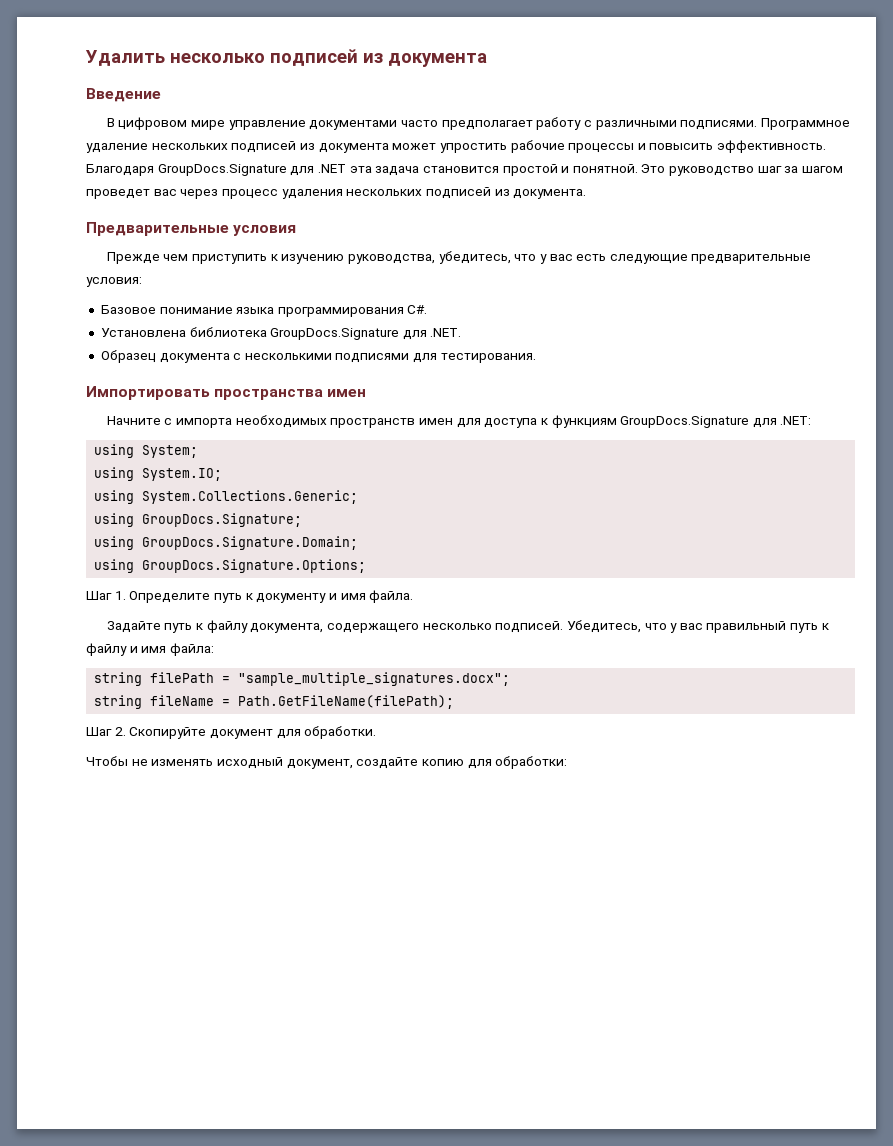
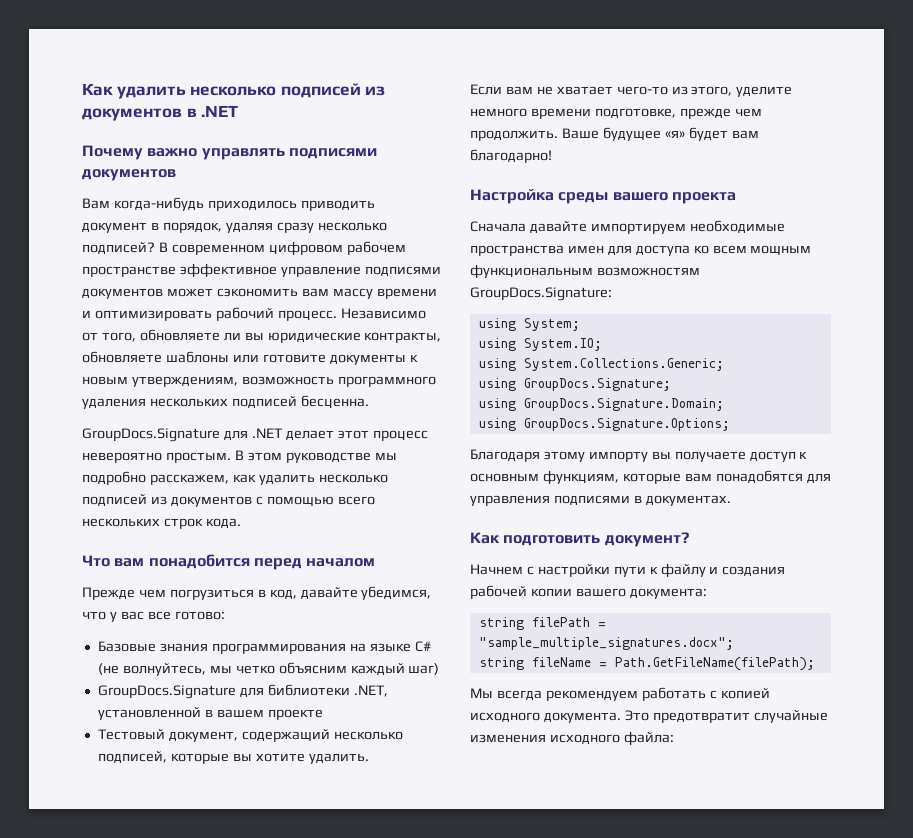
[85,49,487,67] [86,88,161,102] [106,117,850,130] [86,140,827,153] [86,164,844,176] [86,187,587,199] [86,222,297,236] [106,251,812,264] [86,277,142,287] [100,305,428,317] [100,327,462,340] [100,350,536,363] [86,386,367,400] [106,415,812,428] Удалить несколько подписей из документа // Введение // В цифровом мире управление документами часто предполагает работу с различными подписями. Программное удаление нескольких подписей из документа может упростить рабочие процессы и повысить эффективность. Благодаря GroupDocs.Signature для .NET эта задача становится простой и понятной. Это руководство шаг за шагом проведет вас через процесс удаления нескольких подписей из документа. // Предварительные условия // Прежде чем приступить к изучению руководства, убедитесь, что у вас есть следующие предварительные условия: // Базовое понимание языка программирования C#. // Установлена библиотека GroupDocs.Signature для .NET. // Образец документа с несколькими подписями для тестирования. // Импортировать пространства имен // Начните с импорта необходимых пространств имен для доступа к функциям GroupDocs.Signature для .NET: -> [82,83,386,99] [82,105,239,121] [82,145,377,160] [82,169,176,181] [82,197,375,211] [82,222,387,233] [82,241,406,255] [82,263,441,277] [82,288,437,299] [82,307,426,321] [82,329,442,343] [82,351,418,365] [82,376,436,387] [82,395,369,409] [82,428,428,442] [82,450,397,463] [82,471,388,485] [82,494,375,507] [82,518,241,529] [82,554,376,570] [82,586,432,600] [82,611,225,622] [97,641,431,654] [97,662,440,676] [97,684,388,699] [97,707,323,720] [97,729,403,742] [97,751,369,764] [470,84,793,97] [470,108,762,119] [470,127,759,141] [470,149,552,163] [470,189,736,204] [470,220,785,234] [470,245,812,256] [470,264,700,278] [470,287,612,301] Как удалить несколько подписей из документов в .NET // Почему важно управлять подписями документов // Вам когда-нибудь приходилось приводить документ в порядок, удаляя сразу несколько подписей? В современном цифровом рабочем пространстве эффективное управление подписями документов может сэкономить вам массу времени и оптимизировать рабочий процесс. Независимо от того, обновляете ли вы юридические контракты, обновляете шаблоны или готовите документы к новым утверждениям, возможность программного удаления нескольких подписей бесценна. // GroupDocs.Signature для .NET делает этот процесс невероятно простым. В этом руководстве мы подробно расскажем, как удалить несколько подписей из документов с помощью всего нескольких строк кода. // Что вам понадобится перед началом // Прежде чем погрузиться в код, давайте убедимся, что у вас все готово: // Базовые знания программирования на языке C# (не волнуйтесь, мы четко объясним каждый шаг) // GroupDocs.Signature для библиотеки .NET, установленной в вашем проекте // Тестовый документ, содержащий несколько подписей, которые вы хотите удалить. // Если вам не хватает чего-то из этого, уделите немного времени подготовке, прежде чем продолжить. Ваше будущее «я» будет вам благодарно! // Настройка среды вашего проекта // Сначала давайте импортируем необходимые пространства имен для доступа ко всем мощным функциональным возможностям GroupDocs.Signature:
[86,590,414,603] [106,620,829,633] [86,643,214,656] Шаг 1. Определите путь к документу и имя файла. // Задайте путь к файлу документа, содержащего несколько подписей. Убедитесь, что у вас правильный путь к файлу и имя файла: -> [470,449,808,462] [470,470,831,484] [470,495,731,506] [470,532,689,547] [470,563,786,577] [470,585,707,599] Благодаря этому импорту вы получаете доступ к основным функциям, которые вам понадобятся для управления подписями в документах. // Как подготовить документ? // Начнем с настройки пути к файлу и создания рабочей копии вашего документа:
[86,726,377,739] [86,756,568,769] Шаг 2. Скопируйте документ для обработки. // Чтобы не изменять исходный документ, создайте копию для обработки: -> [470,687,770,701] [470,710,828,723] [470,731,674,745] Мы всегда рекомендуем работать с копией исходного документа. Это предотвратит случайные изменения исходного файла:

